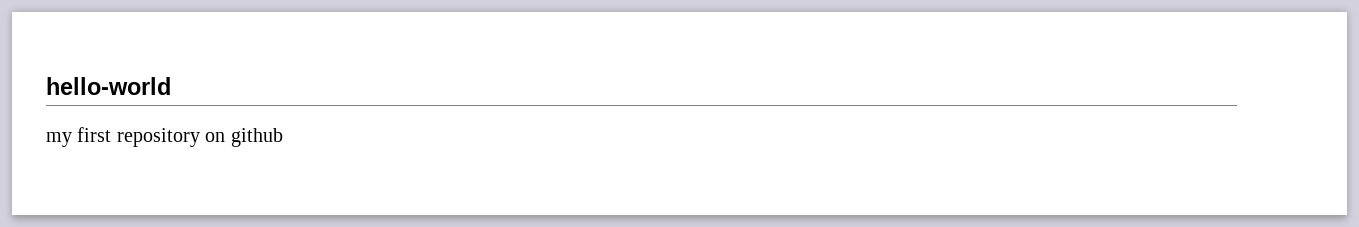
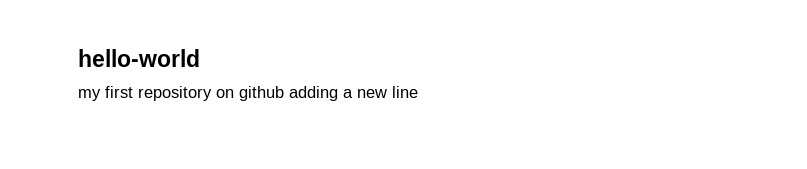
(283, 137) none -> [289,86,418,101] adding a new line

